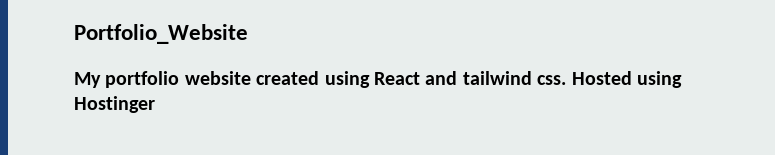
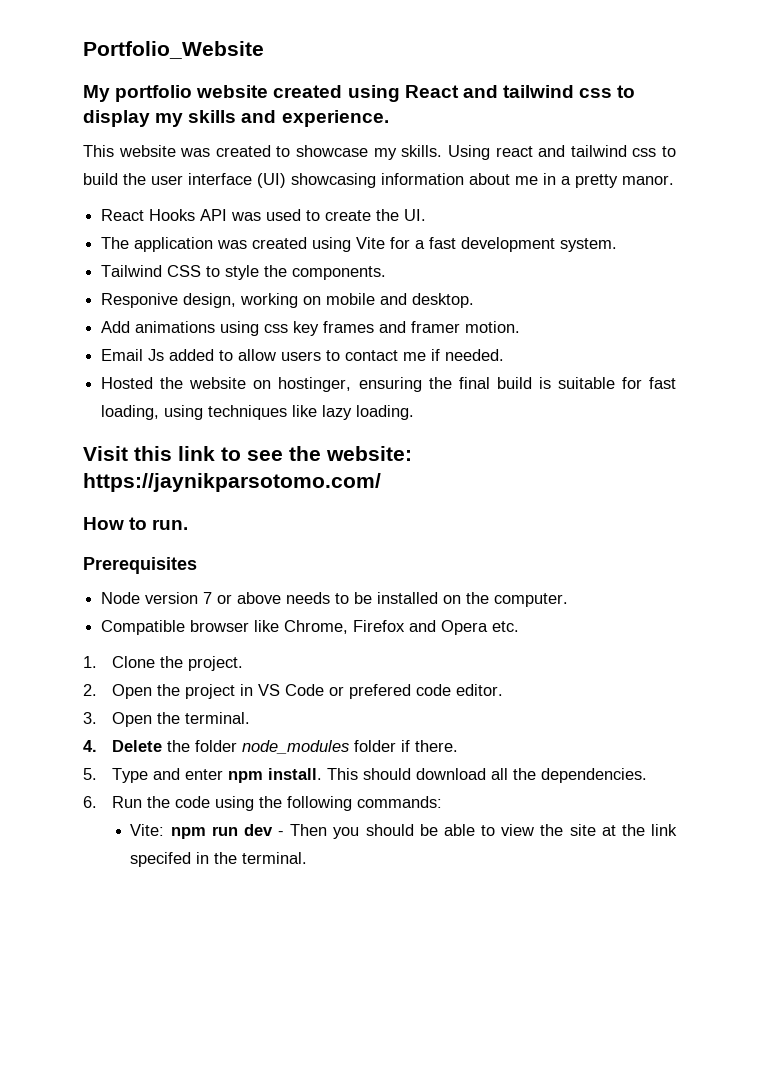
[537,71,682,88] [74,96,155,113] css. Hosted using Hostinger -> [579,85,636,98] [83,110,389,127] [83,145,677,160] [83,173,674,188] [101,209,427,221] [101,237,618,252] [101,265,387,280] [101,293,475,308] [101,321,521,336] [101,349,505,361] [101,377,676,392] [101,405,415,420] [83,446,412,461] [83,473,381,492] [83,517,189,530] [83,557,197,574] [101,592,569,607] [101,620,520,635] [83,656,244,671] [83,684,504,699] [83,712,251,727] [83,740,459,754] [83,768,648,783] [83,796,443,811] [130,824,678,839] [130,852,308,867] css to display my skills and experience. // This website was created to showcase my skills. Using react and tailwind css to build the user interface (UI) showcasing information about me in a pretty manor. // React Hooks API was used to create the UI. // The application was created using Vite for a fast development system. // Tailwind CSS to style the components. // Responive design, working on mobile and desktop. // Add animations using css key frames and framer motion. // Email Js added to allow users to contact me if needed. // Hosted the website on hostinger, ensuring the final build is suitable for fast loading, using techniques like lazy loading. // Visit this link to see the website: https://jaynikparsotomo.com/ // How to run. // Prerequisites // Node version 7 or above needs to be installed on the computer. // Compatible browser like Chrome, Firefox and Opera etc. // 1. Clone the project. // 2. Open the project in VS Code or prefered code editor. // 3. Open the terminal. // 4. Delete the folder node_modules folder if there. // 5. Type and enter npm install. This should download all the dependencies. // 6. Run the code using the following commands: // Vite: npm run dev - Then you should be able to view the site at the link specifed in the terminal.

